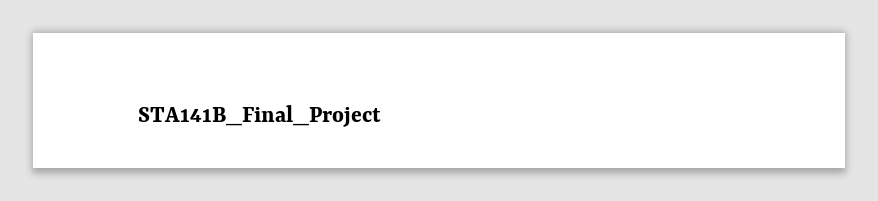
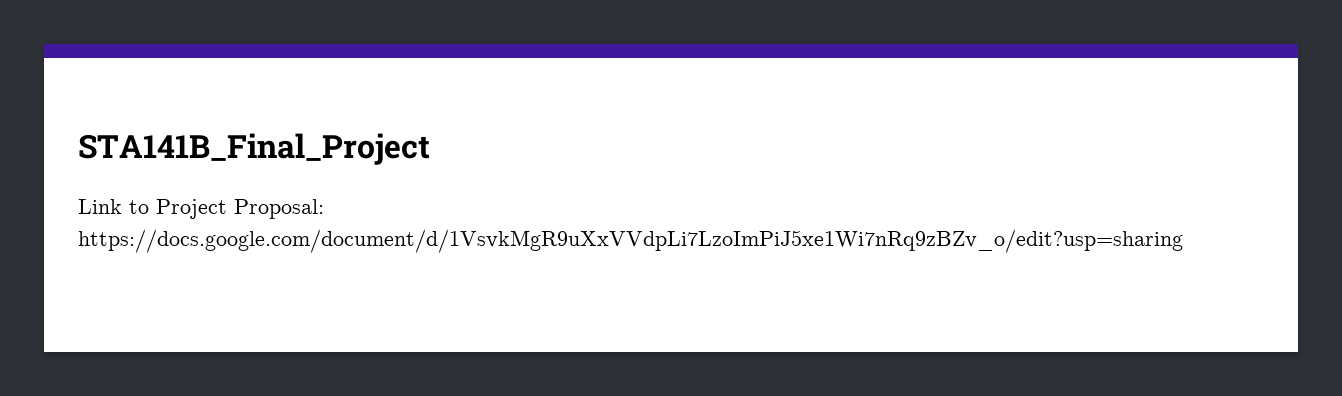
(381, 116) none -> [78,199,324,219] [78,229,1183,253] // Link to Project Proposal: https://docs.google.com/document/d/1VsvkMgR9uXxVVdpLi7LzoImPiJ5xe1Wi7nRq9zBZv_o/edit?usp=sharing

